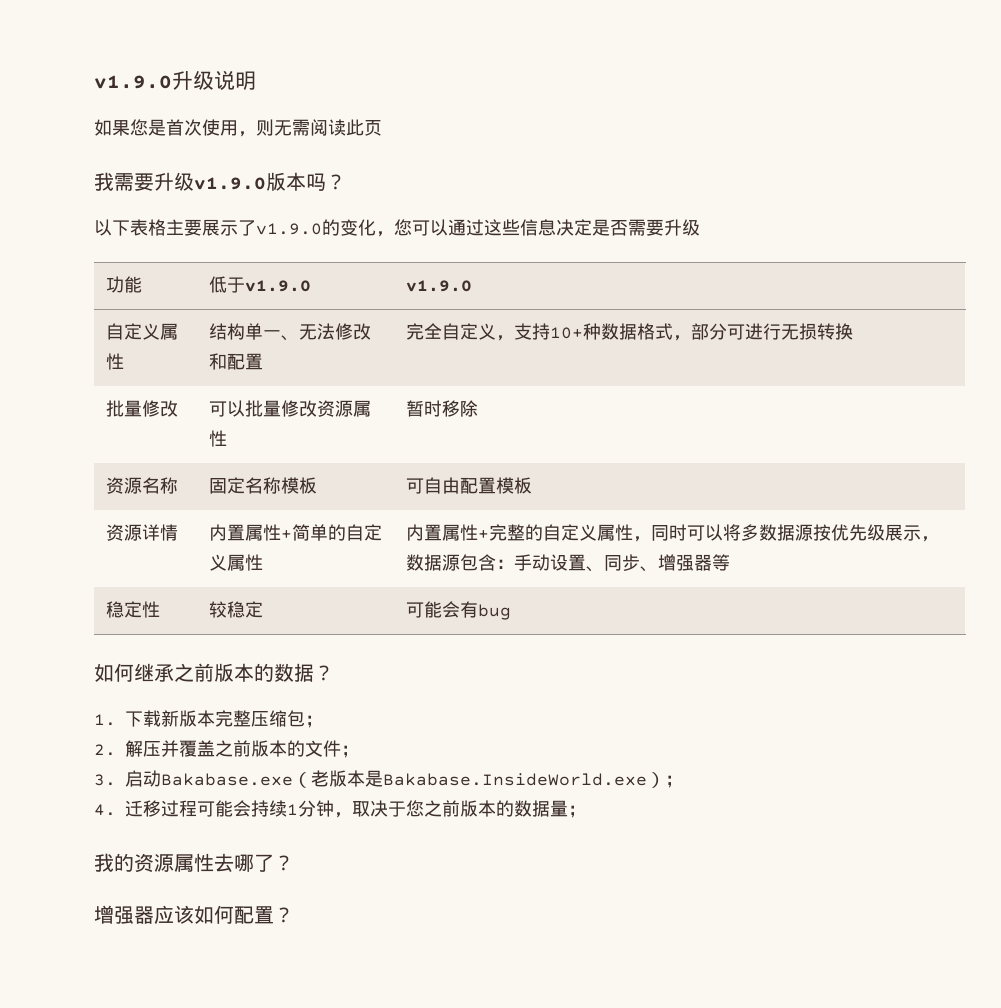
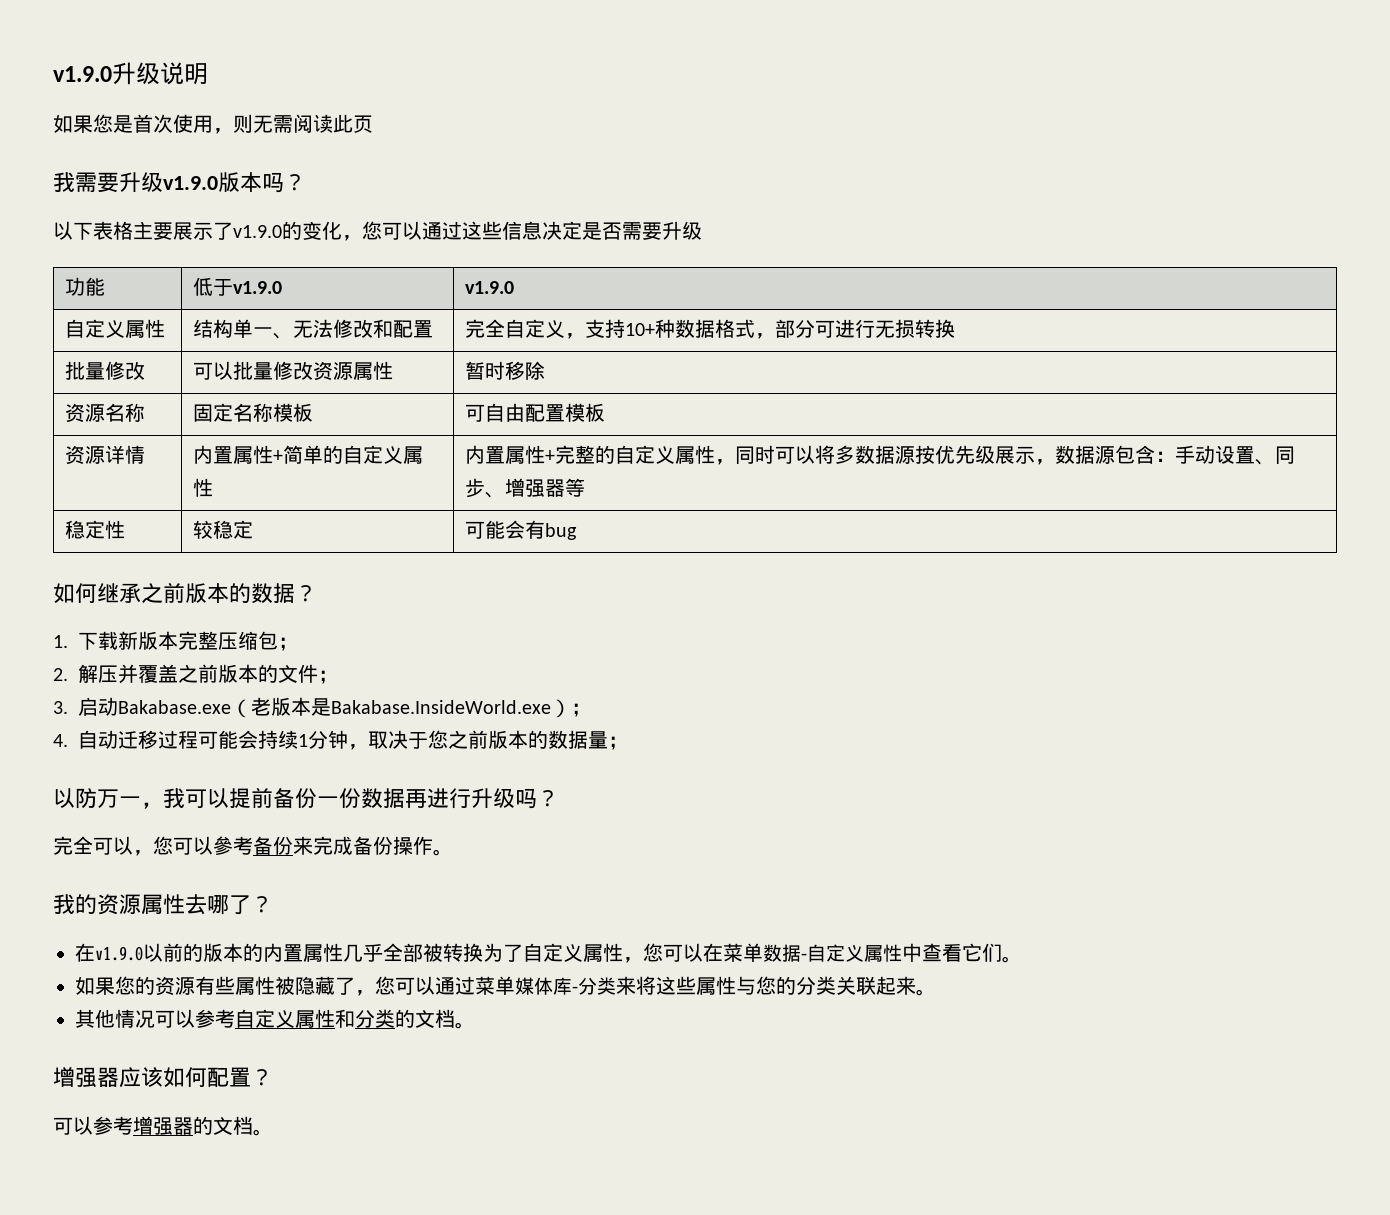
(116, 810) none -> [78,730,118,749] 自动
(586, 811) none -> [53,787,559,809] [53,836,453,856] // 以防万一，我可以提前备份一份数据再进行升级吗？ // 完全可以，您可以參考备份来完成备份操作。
(294, 863) none -> [75,943,1022,963] [75,976,936,996] [75,1009,475,1029] // 在v1.9.0以前的版本的内置属性几乎全部被转换为了自定义属性，您可以在菜单数据-自定义属性中查看它们。 // 如果您的资源有些属性被隐藏了，您可以通过菜单媒体库-分类来将这些属性与您的分类关联起来。 // 其他情况可以参考自定义属性和分类的文档。
(294, 915) none -> [53,1116,273,1136] // 可以参考增强器的文档。

